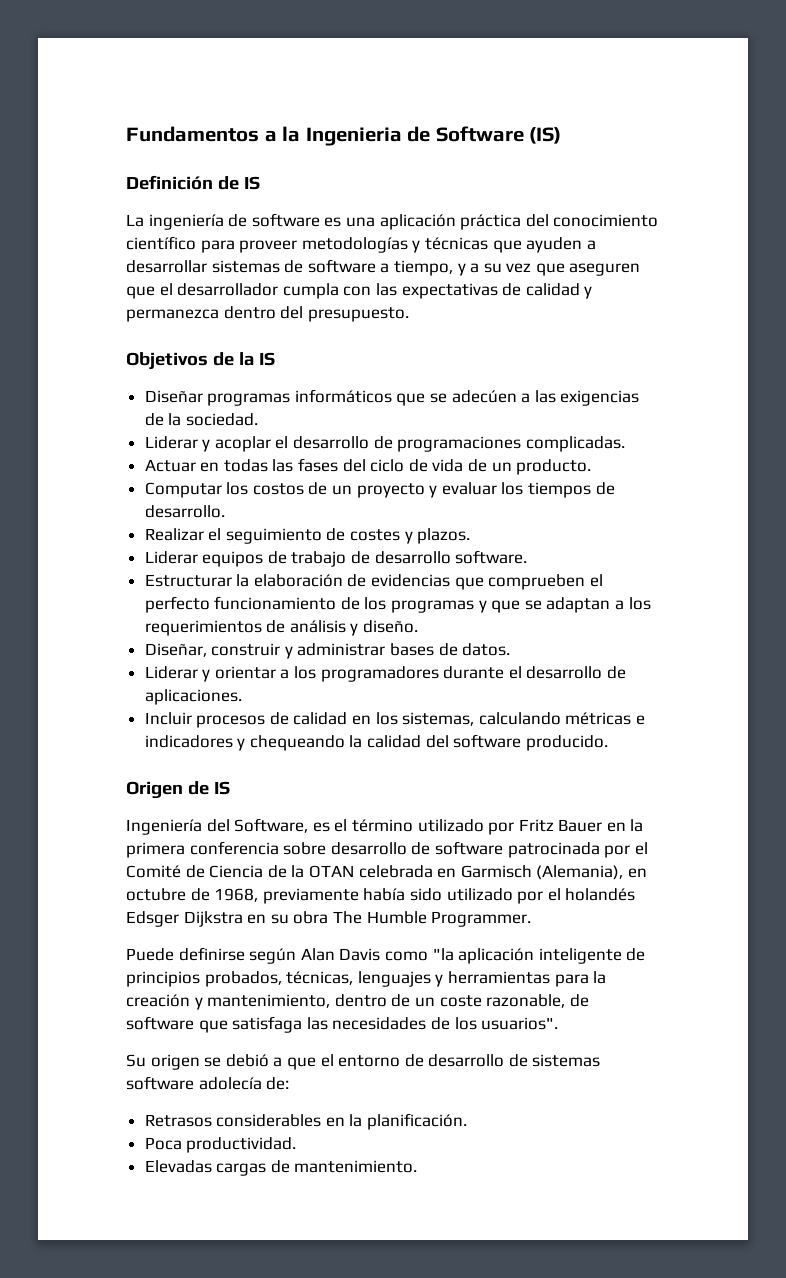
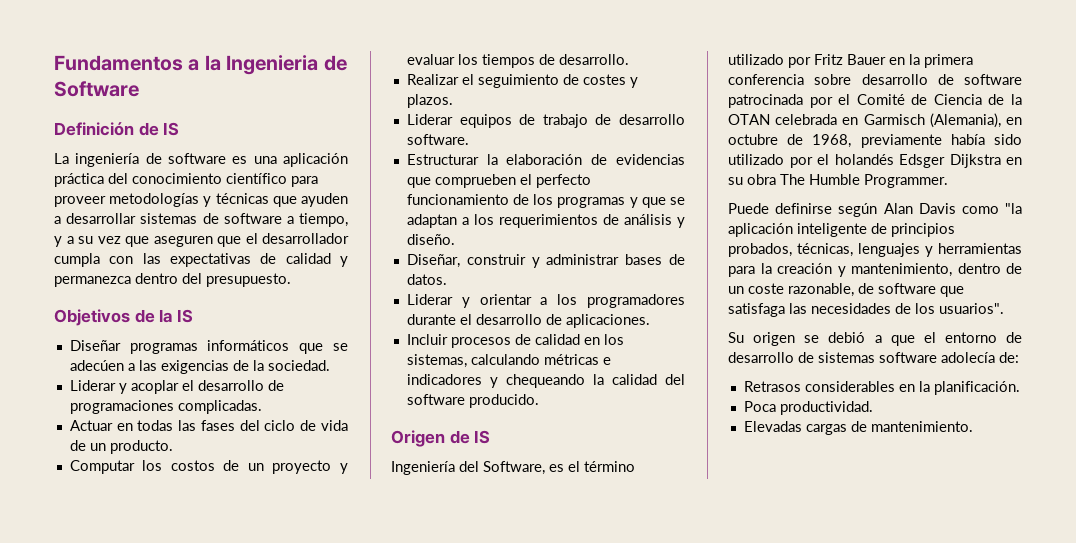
[529,127,562,144] (IS) -> (139, 89) none

